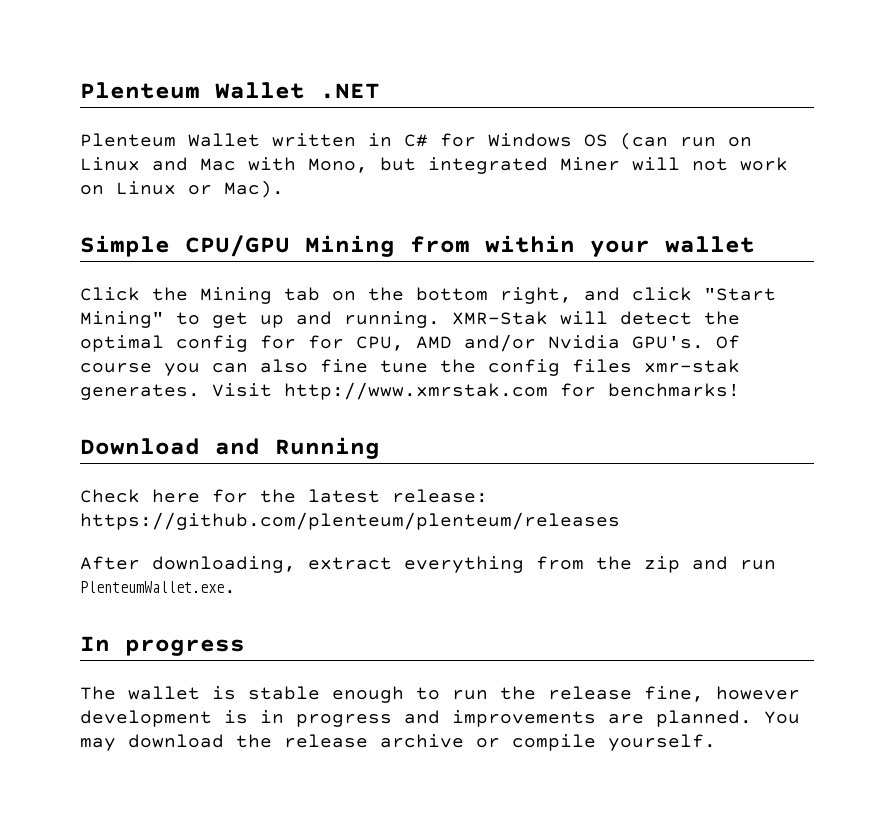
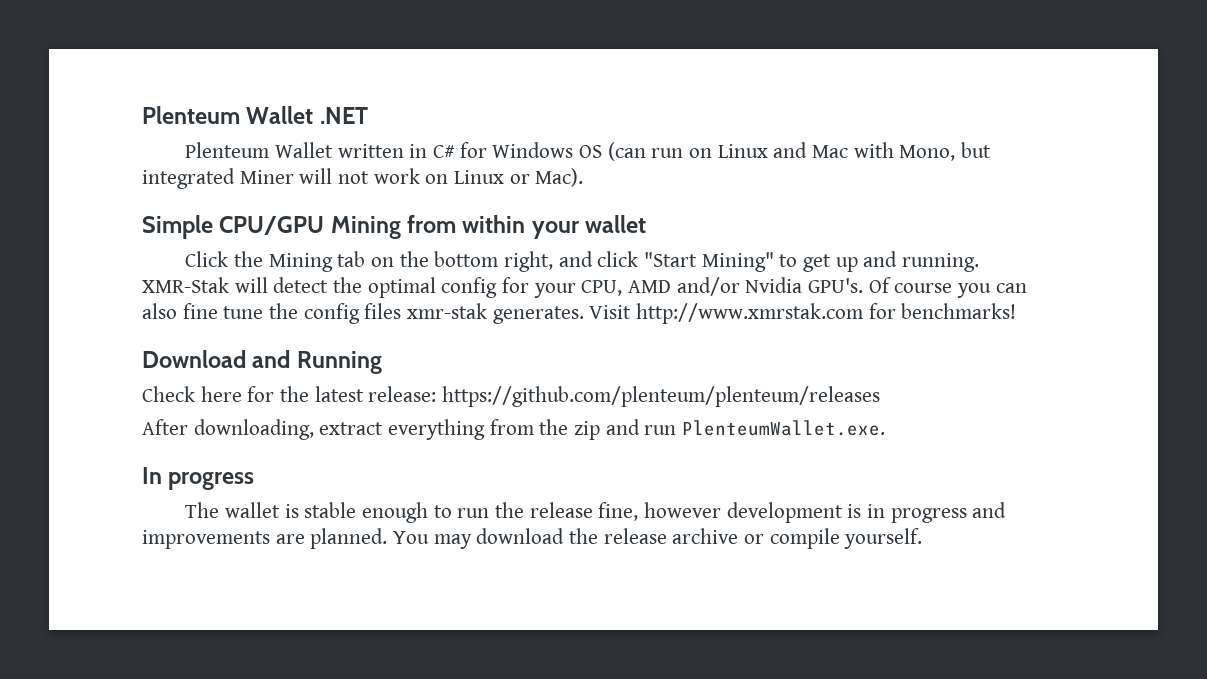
[308,335,344,349] for -> [533,283,576,298] your

